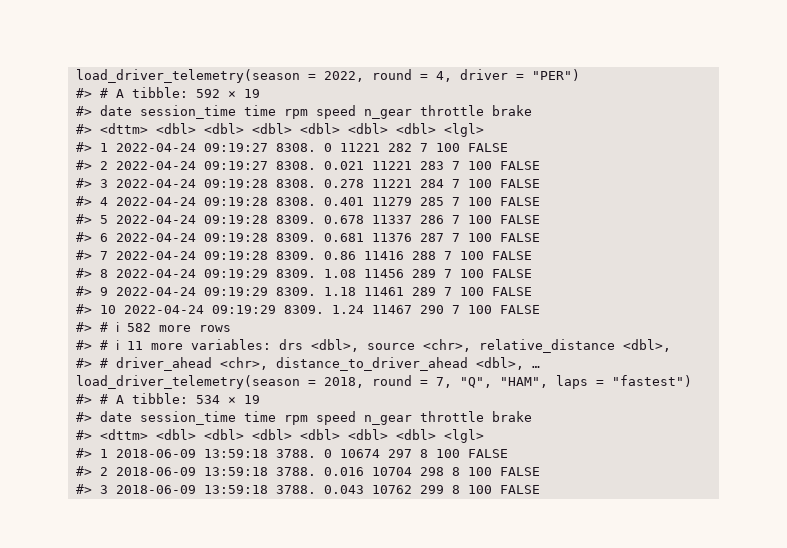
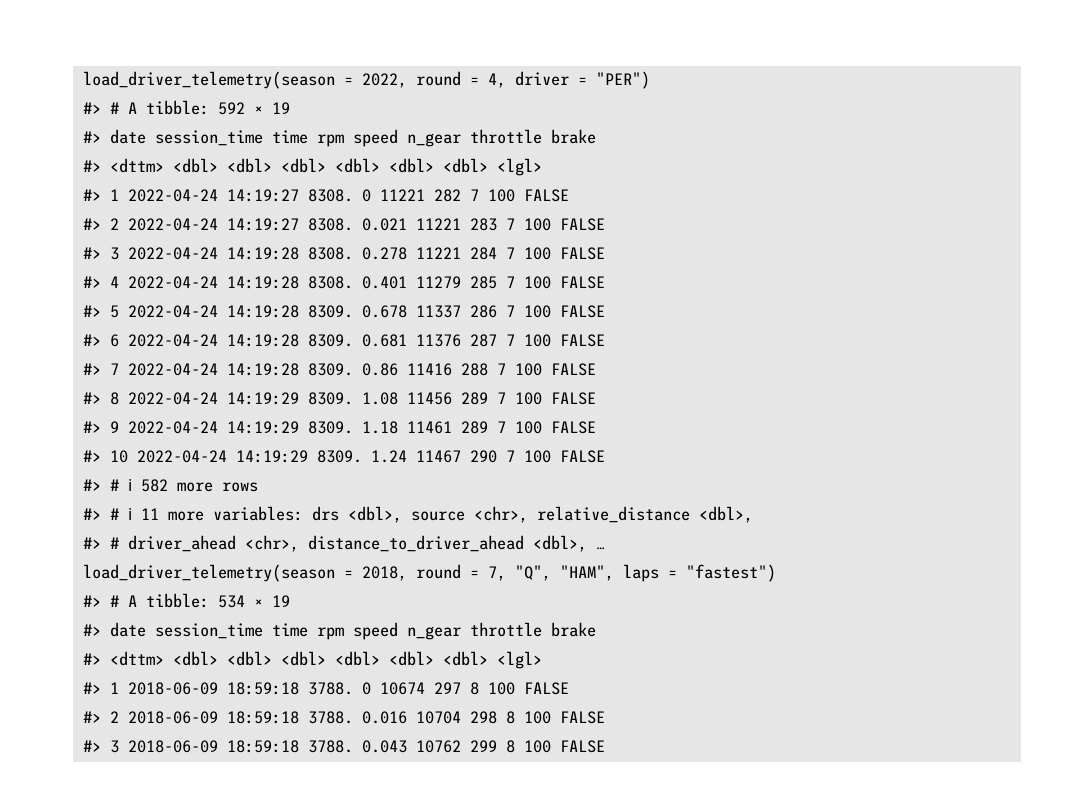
[204,143,269,152] 09:19:27 -> [226,189,299,202] 14:19:27
[204,161,269,170] 09:19:27 -> [226,218,299,231] 14:19:27
[204,179,269,188] 09:19:28 -> [226,247,299,260] 14:19:28
[204,197,269,206] 09:19:28 -> [226,276,299,289] 14:19:28
[204,215,269,224] 09:19:28 -> [226,305,299,318] 14:19:28
[204,233,269,242] 09:19:28 -> [226,334,299,347] 14:19:28
[204,251,269,260] 09:19:28 -> [226,363,299,376] 14:19:28
[204,269,269,278] 09:19:29 -> [226,392,299,405] 14:19:29
[204,287,269,296] 09:19:29 -> [226,421,299,434] 14:19:29
[212,305,277,314] 09:19:29 -> [235,450,308,463] 14:19:29
[204,449,269,458] 13:59:18 -> [226,682,299,695] 18:59:18
[204,467,269,476] 13:59:18 -> [226,711,299,724] 18:59:18
[204,485,269,494] 13:59:18 -> [226,740,299,753] 18:59:18

